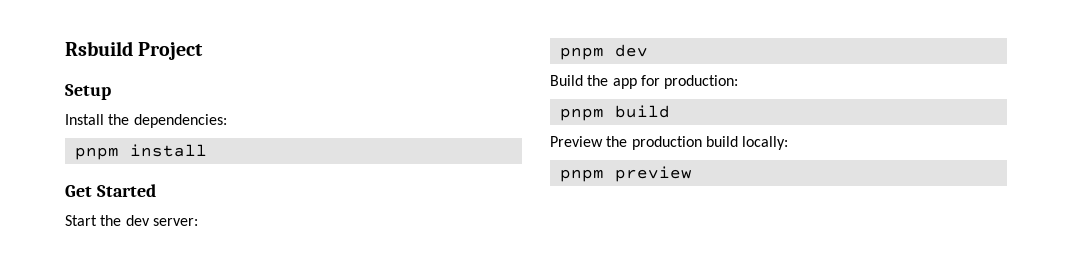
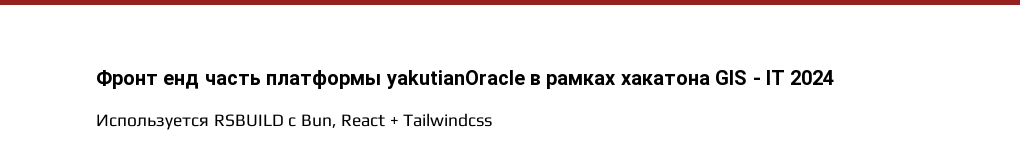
[65,41,204,60] [65,84,111,100] [65,114,227,128] [74,144,207,160] [65,184,156,197] [65,215,198,226] [559,44,648,60] [550,75,739,89] [559,105,670,121] [550,136,789,150] [559,166,692,182] Rsbuild Project // Setup // Install the dependencies: // pnpm install // Get Started // Start the dev server: // pnpm dev // Build the app for production: // pnpm build // Preview the production build locally: // pnpm preview -> [96,70,835,89] [96,113,493,130] Фронт енд часть платформы yakutianOracle в рамках хакатона GIS - IT 2024 // Используется RSBUILD с Bun, React + Tailwindcss

